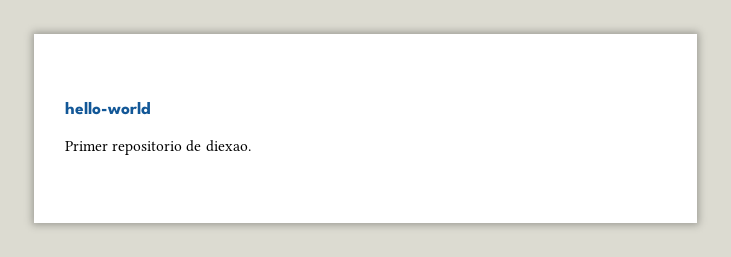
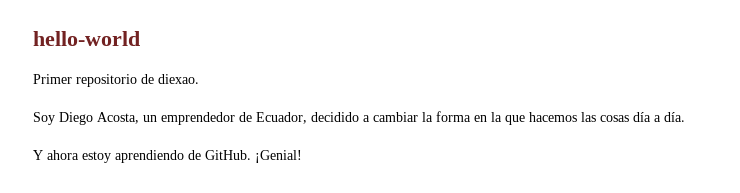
(251, 146) none -> [33,111,685,125] [33,150,302,163] // Soy Diego Acosta, un emprendedor de Ecuador, decidido a cambiar la forma en la que hacemos las cosas día a día. // Y ahora estoy aprendiendo de GitHub. ¡Genial!

